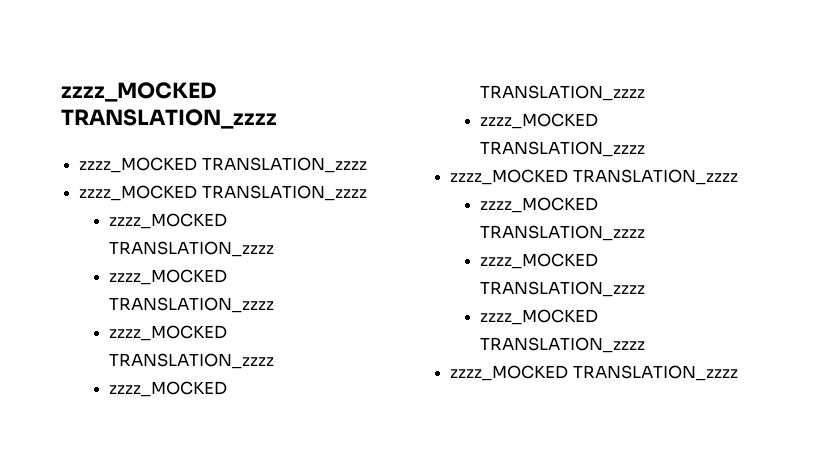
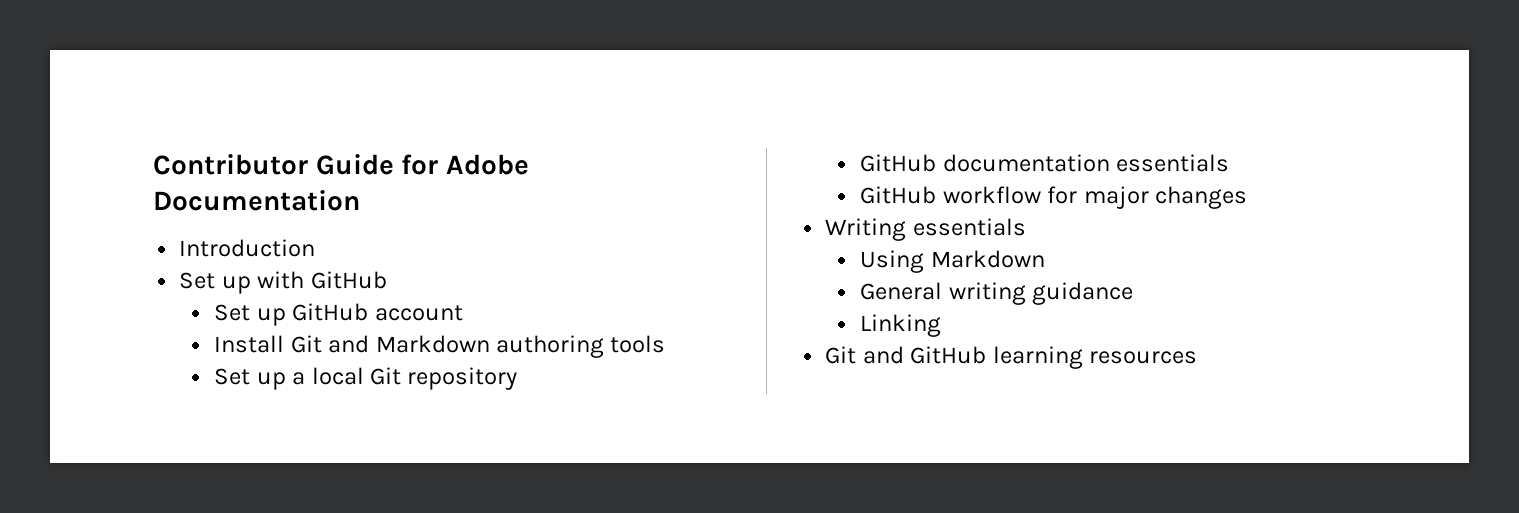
[61,82,216,102] [61,109,277,129] [79,157,367,173] [79,185,367,201] [108,213,227,229] [108,241,274,257] [108,269,227,285] [108,297,274,313] [108,325,227,341] [108,353,274,369] [108,381,227,397] [479,85,645,101] [479,113,598,129] [479,141,645,157] [450,169,738,185] [479,197,598,213] [479,225,645,241] [479,253,598,269] [479,281,645,297] [479,309,598,325] [479,337,645,353] [450,365,738,381] zzzz_MOCKED TRANSLATION_zzzz // zzzz_MOCKED TRANSLATION_zzzz // zzzz_MOCKED TRANSLATION_zzzz // zzzz_MOCKED TRANSLATION_zzzz // zzzz_MOCKED TRANSLATION_zzzz // zzzz_MOCKED TRANSLATION_zzzz // zzzz_MOCKED TRANSLATION_zzzz // zzzz_MOCKED TRANSLATION_zzzz // zzzz_MOCKED TRANSLATION_zzzz // zzzz_MOCKED TRANSLATION_zzzz // zzzz_MOCKED TRANSLATION_zzzz // zzzz_MOCKED TRANSLATION_zzzz // zzzz_MOCKED TRANSLATION_zzzz -> [153,154,529,175] [153,190,360,211] [179,239,316,257] [179,271,387,294] [214,303,463,326] [214,335,666,358] [214,367,518,390] [860,154,1230,172] [860,186,1247,209] [825,218,1026,241] [860,250,1045,273] [860,282,1134,305] [860,314,942,337] [825,346,1198,369] Contributor Guide for Adobe Documentation // Introduction // Set up with GitHub // Set up GitHub account // Install Git and Markdown authoring tools // Set up a local Git repository // GitHub documentation essentials // GitHub workflow for major changes // Writing essentials // Using Markdown // General writing guidance // Linking // Git and GitHub learning resources

